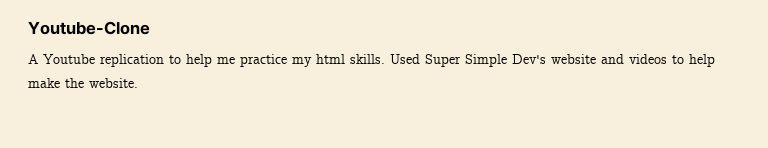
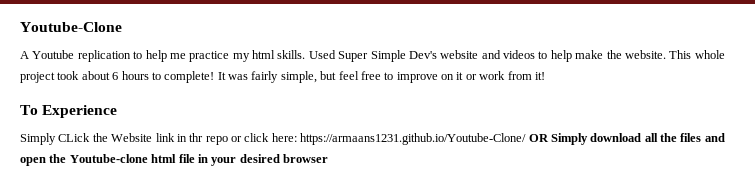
(138, 83) none -> [669,50,725,59] [20,71,545,83] [20,105,118,118] [20,133,725,145] [20,154,328,166] This whole project took about 6 hours to complete! It was fairly simple, but feel free to improve on it or work from it! // To Experience // Simply CLick the Website link in thr repo or click here: https://armaans1231.github.io/Youtube-Clone/ OR Simply download all the files and open the Youtube-clone html file in your desired browser

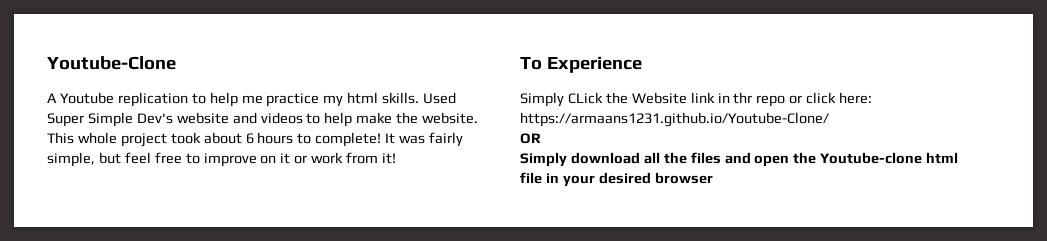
(527, 139) none -> (829, 119) //
(549, 138) none -> (541, 138) //

